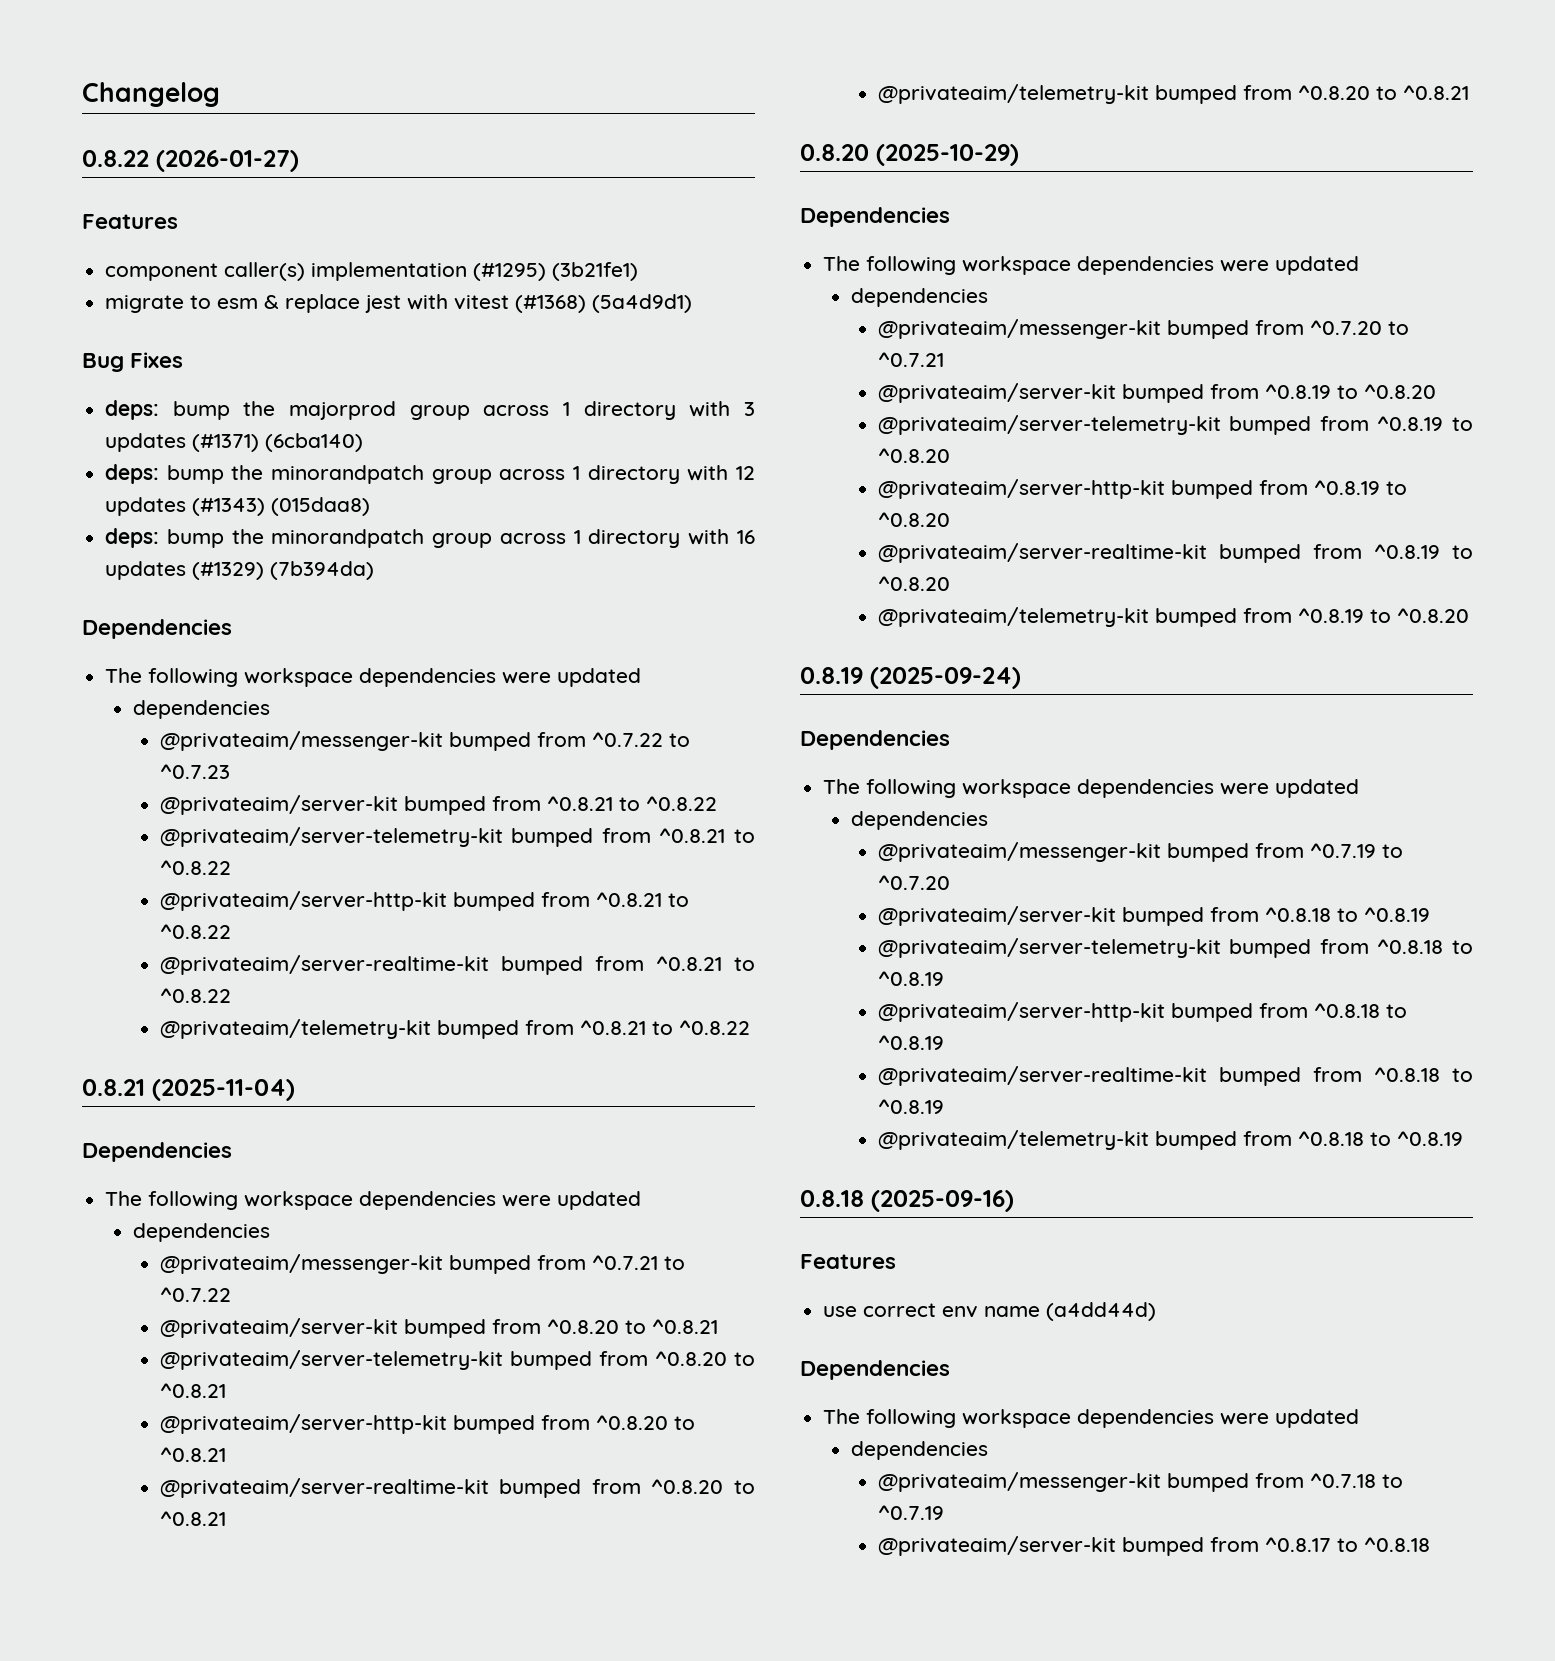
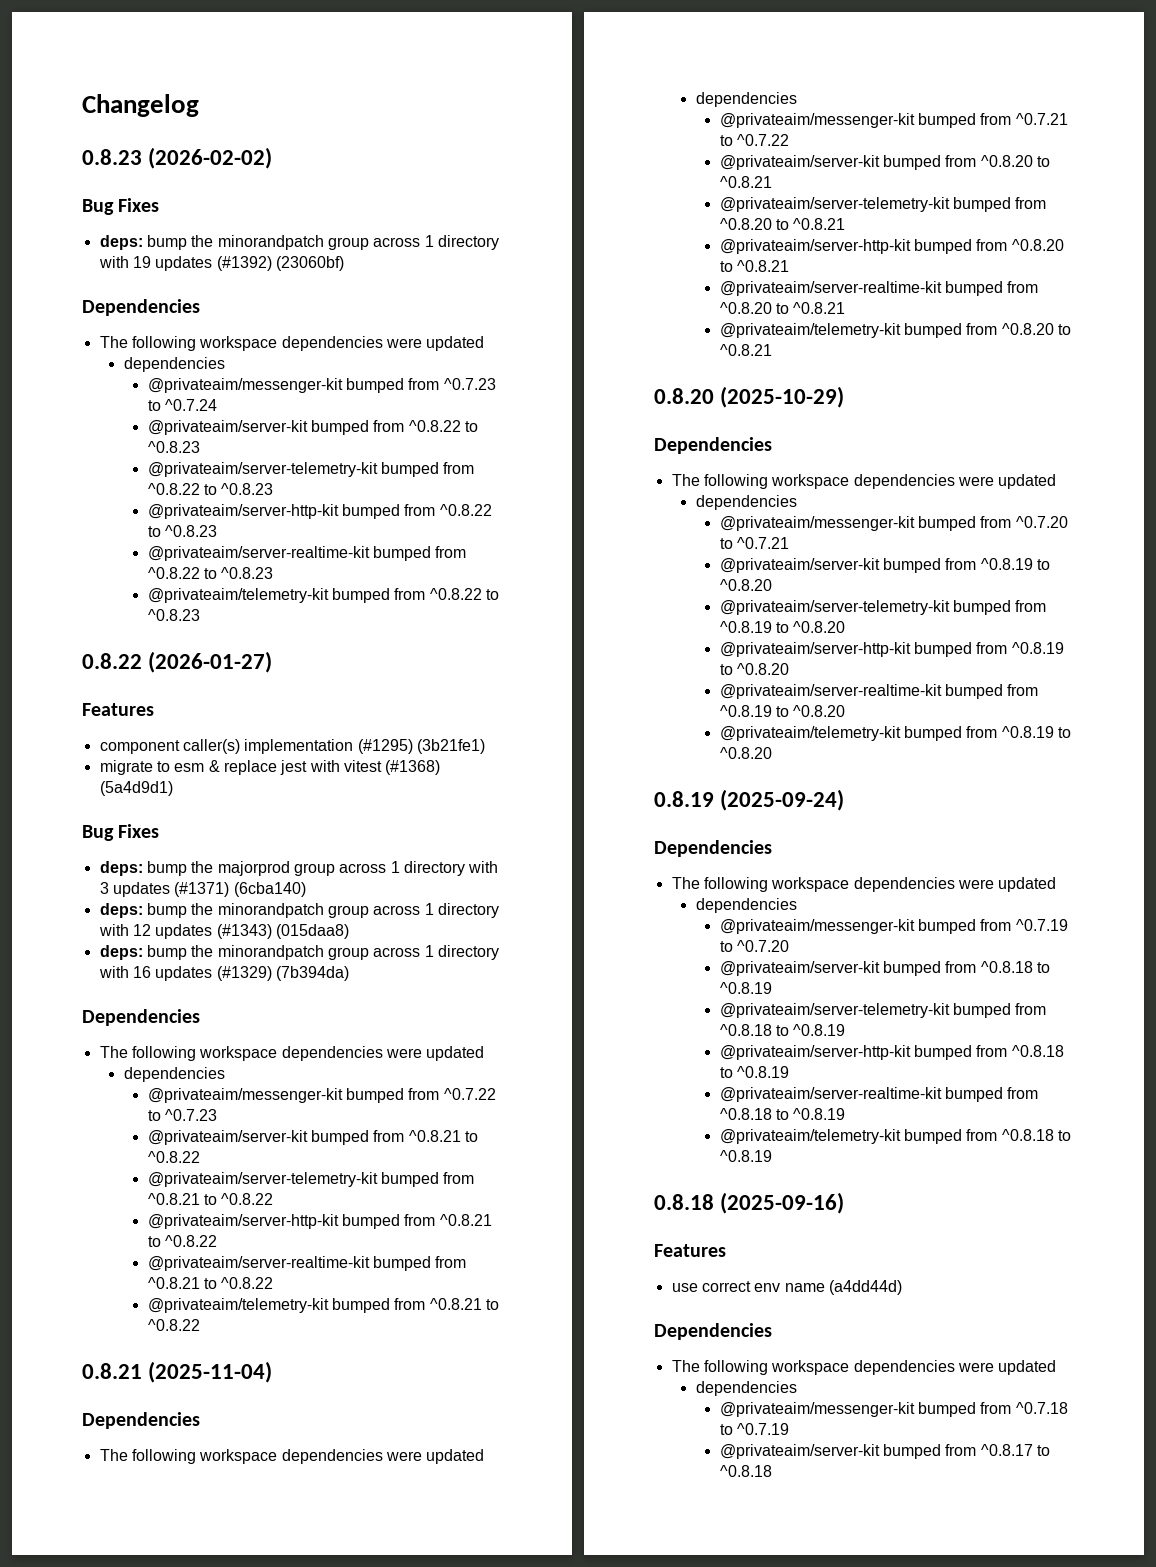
(220, 94) none -> [82,147,273,169] [82,198,160,215] [99,235,499,250] [98,256,344,271] [82,299,200,316] [99,336,485,351] [123,357,225,372] [147,378,496,393] [147,399,218,411] [147,420,478,435] [147,441,200,453] [147,462,475,477] [147,483,274,495] [147,504,492,519] [147,525,218,537] [147,546,467,561] [147,567,274,579] [147,588,499,603] [147,609,200,621] // 0.8.23 (2026-02-02) // Bug Fixes // deps: bump the minorandpatch group across 1 directory with 19 updates (#1392) (23060bf) // Dependencies // The following workspace dependencies were updated // dependencies // @privateaim/messenger-kit bumped from ^0.7.23 to ^0.7.24 // @privateaim/server-kit bumped from ^0.8.22 to ^0.8.23 // @privateaim/server-telemetry-kit bumped from ^0.8.22 to ^0.8.23 // @privateaim/server-http-kit bumped from ^0.8.22 to ^0.8.23 // @privateaim/server-realtime-kit bumped from ^0.8.22 to ^0.8.23 // @privateaim/telemetry-kit bumped from ^0.8.22 to ^0.8.23

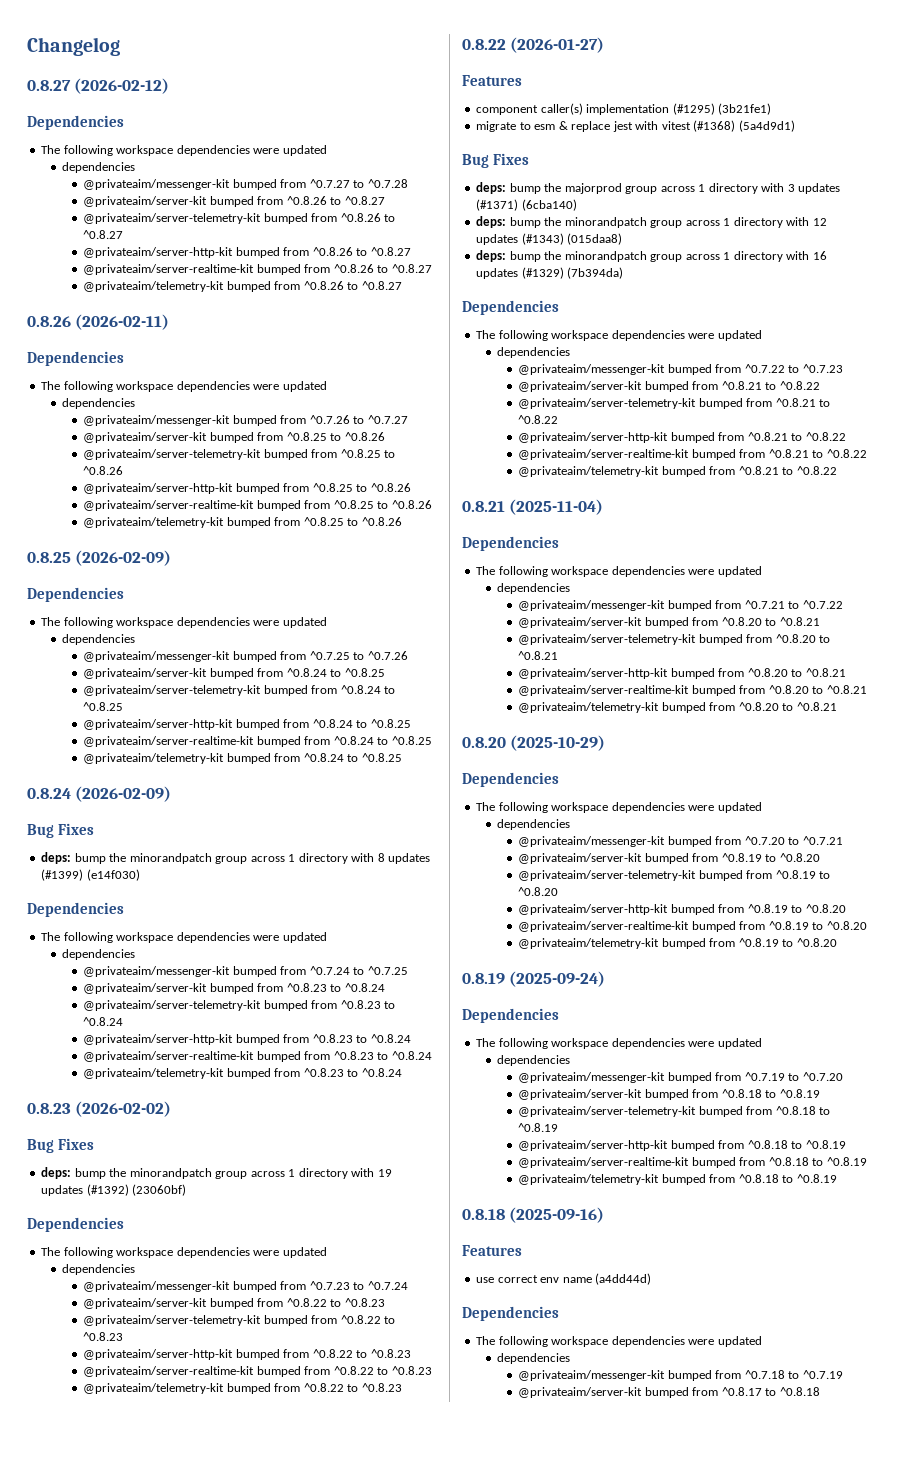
(199, 105) none -> [27,78,170,94] [27,115,124,130] [41,145,327,156] [62,162,136,173] [83,179,408,190] [83,196,385,207] [83,213,396,224] [83,230,124,239] [83,247,411,258] [83,264,432,275] [83,281,402,292] [27,314,170,330] [27,351,124,366] [41,381,327,392] [62,398,136,409] [83,415,408,426] [83,432,385,443] [83,449,396,460] [83,466,124,475] [83,483,411,494] [83,500,432,511] [83,517,402,528] [27,550,172,566] [27,587,124,602] [41,617,327,628] [62,634,136,645] [83,651,408,662] [83,668,385,679] [83,685,396,696] [83,702,124,711] [83,719,411,730] [83,736,432,747] [83,753,402,764] [27,786,172,802] [27,823,94,838] [41,852,431,864] [41,869,140,881] [27,902,124,917] [41,932,327,943] [62,949,136,960] [83,966,408,977] [83,983,385,994] [83,1000,396,1011] [83,1017,124,1026] [83,1034,411,1045] [83,1051,432,1062] [83,1068,402,1079] // 0.8.27 (2026-02-12) // Dependencies // The following workspace dependencies were updated // dependencies // @privateaim/messenger-kit bumped from ^0.7.27 to ^0.7.28 // @privateaim/server-kit bumped from ^0.8.26 to ^0.8.27 // @privateaim/server-telemetry-kit bumped from ^0.8.26 to ^0.8.27 // @privateaim/server-http-kit bumped from ^0.8.26 to ^0.8.27 // @privateaim/server-realtime-kit bumped from ^0.8.26 to ^0.8.27 // @privateaim/telemetry-kit bumped from ^0.8.26 to ^0.8.27 // 0.8.26 (2026-02-11) // Dependencies // The following workspace dependencies were updated // dependencies // @privateaim/messenger-kit bumped from ^0.7.26 to ^0.7.27 // @privateaim/server-kit bumped from ^0.8.25 to ^0.8.26 // @privateaim/server-telemetry-kit bumped from ^0.8.25 to ^0.8.26 // @privateaim/server-http-kit bumped from ^0.8.25 to ^0.8.26 // @privateaim/server-realtime-kit bumped from ^0.8.25 to ^0.8.26 // @privateaim/telemetry-kit bumped from ^0.8.25 to ^0.8.26 // 0.8.25 (2026-02-09) // Dependencies // The following workspace dependencies were updated // dependencies // @privateaim/messenger-kit bumped from ^0.7.25 to ^0.7.26 // @privateaim/server-kit bumped from ^0.8.24 to ^0.8.25 // @privateaim/server-telemetry-kit bumped from ^0.8.24 to ^0.8.25 // @privateaim/server-http-kit bumped from ^0.8.24 to ^0.8.25 // @privateaim/server-realtime-kit bumped from ^0.8.24 to ^0.8.25 // @privateaim/telemetry-kit bumped from ^0.8.24 to ^0.8.25 // 0.8.24 (2026-02-09) // Bug Fixes // deps: bump the minorandpatch group across 1 directory with 8 updates (#1399) (e14f030) // Dependencies // The following workspace dependencies were updated // dependencies // @privateaim/messenger-kit bumped from ^0.7.24 to ^0.7.25 // @privateaim/server-kit bumped from ^0.8.23 to ^0.8.24 // @privateaim/server-telemetry-kit bumped from ^0.8.23 to ^0.8.24 // @privateaim/server-http-kit bumped from ^0.8.23 to ^0.8.24 // @privateaim/server-realtime-kit bumped from ^0.8.23 to ^0.8.24 // @privateaim/telemetry-kit bumped from ^0.8.23 to ^0.8.24

